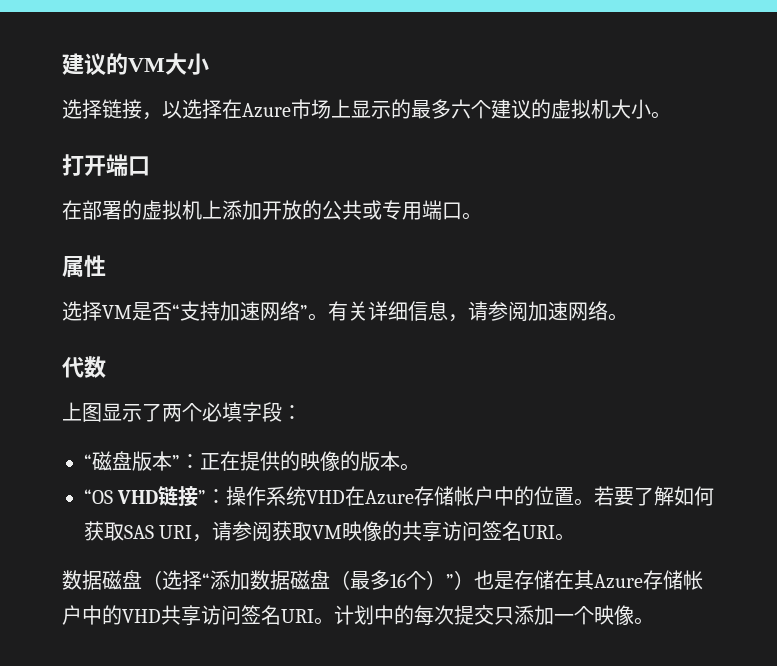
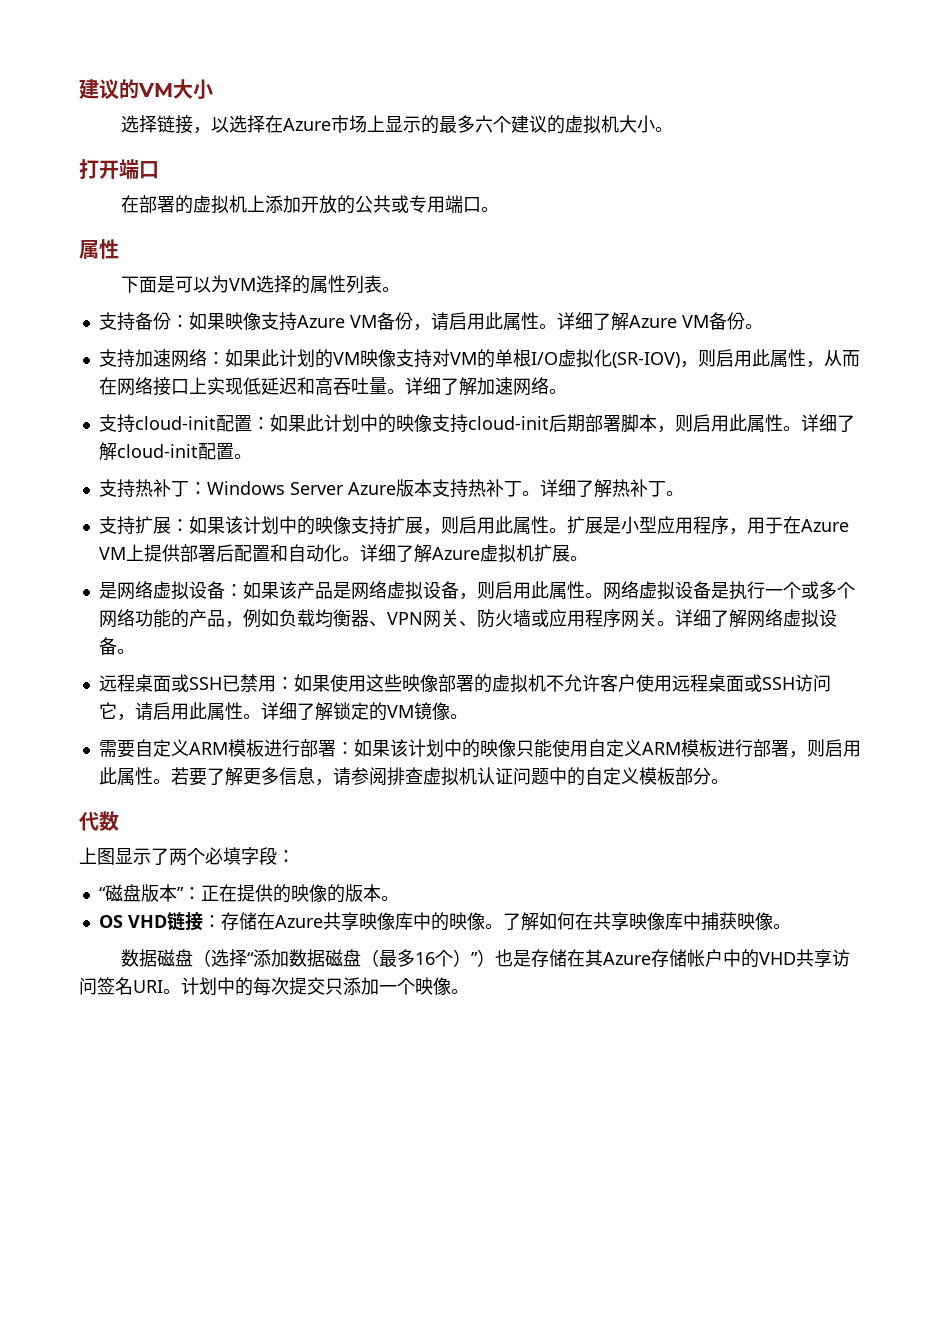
[62,301,608,322] 选择VM是否“支持加速网络”。有关详细信息，请参阅加速网络 -> [121,275,401,294] [98,312,763,331] [98,349,860,368] [98,377,567,396] [98,414,855,433] [98,442,252,461] [98,479,684,498] [98,516,849,535] [98,544,588,563] [98,581,855,600] [98,609,837,628] [98,637,135,655] [98,674,831,693] [98,702,468,721] [98,739,861,758] [98,767,711,786] 下面是可以为VM选择的属性列表。 // 支持备份：如果映像支持Azure VM备份，请启用此属性。详细了解Azure VM备份。 // 支持加速网络：如果此计划的VM映像支持对VM的单根I/O虚拟化(SR-IOV)，则启用此属性，从而在网络接口上实现低延迟和高吞吐量。详细了解加速网络。 // 支持cloud-init配置：如果此计划中的映像支持cloud-init后期部署脚本，则启用此属性。详细了解cloud-init配置。 // 支持热补丁：Windows Server Azure版本支持热补丁。详细了解热补丁。 // 支持扩展：如果该计划中的映像支持扩展，则启用此属性。扩展是小型应用程序，用于在Azure VM上提供部署后配置和自动化。详细了解Azure虚拟机扩展。 // 是网络虚拟设备：如果该产品是网络虚拟设备，则启用此属性。网络虚拟设备是执行一个或多个网络功能的产品，例如负载均衡器、VPN网关、防火墙或应用程序网关。详细了解网络虚拟设备。 // 远程桌面或SSH已禁用：如果使用这些映像部署的虚拟机不允许客户使用远程桌面或SSH访问它，请启用此属性。详细了解锁定的VM镜像。 // 需要自定义ARM模板进行部署：如果该计划中的映像只能使用自定义ARM模板进行部署，则启用此属性。若要了解更多信息，请参阅排查虚拟机认证问题中的自定义模板部分
[84,489,113,504] “OS -> [98,915,123,928] OS
[198,486,715,506] [84,521,556,542] ”：操作系统VHD在Azure存储帐户中的位置。若要了解如何获取SAS URI，请参阅获取VM映像的共享访问签名URI -> [202,912,773,931] ：存储在Azure共享映像库中的映像。了解如何在共享映像库中捕获映像

